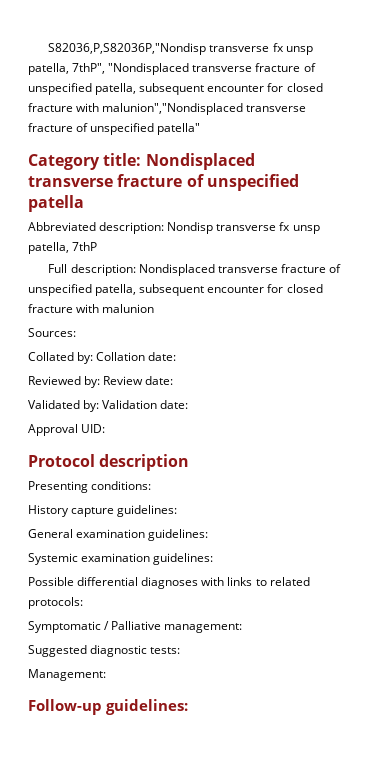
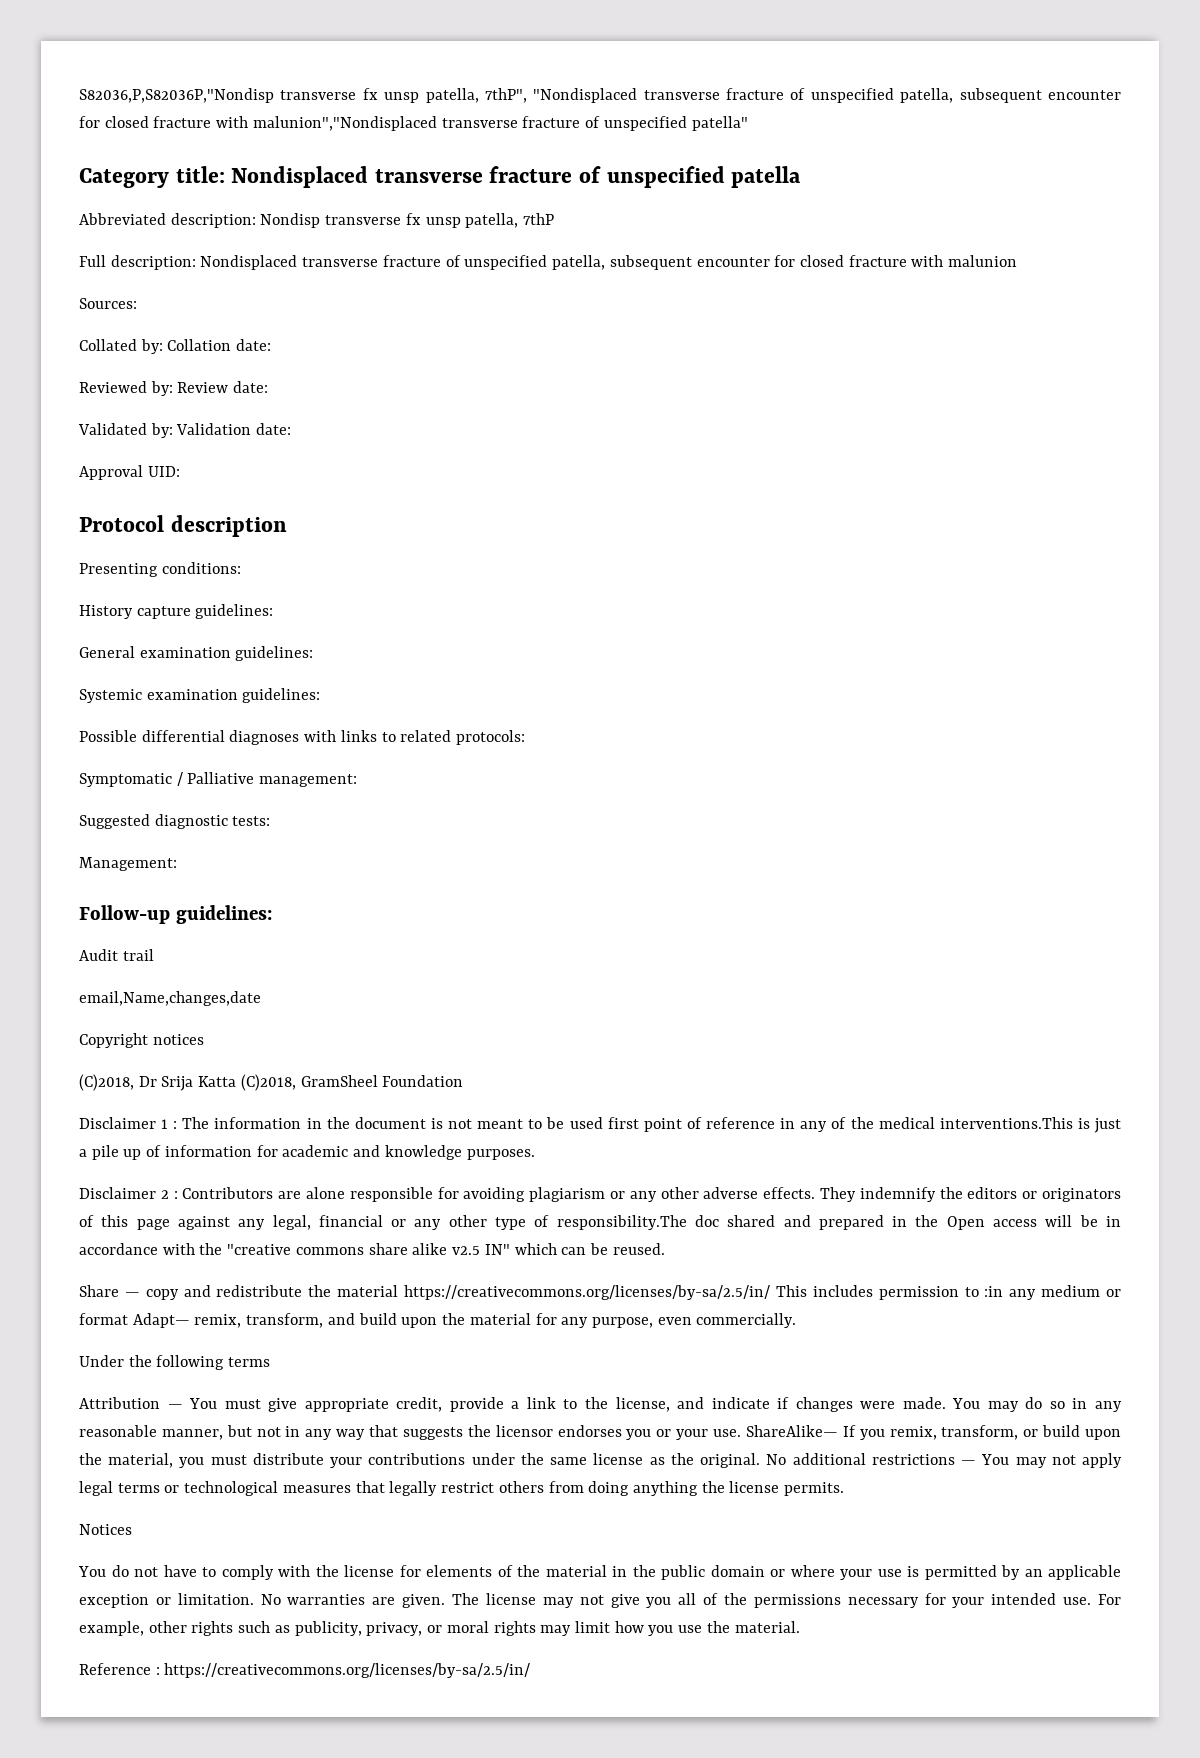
(188, 707) none -> [79,949,154,961] [79,991,261,1006] [79,1033,204,1048] [79,1074,464,1091] [79,1117,1121,1133] [79,1145,535,1160] [79,1187,1121,1202] [79,1215,1122,1230] [79,1243,665,1255] [79,1285,1121,1300] [79,1313,797,1328] [79,1355,271,1370] [79,1397,1122,1412] [79,1425,1121,1440] [79,1453,1122,1468] [79,1481,845,1496] [79,1524,132,1535] [78,1565,1121,1580] [79,1593,1122,1608] [79,1621,800,1636] [79,1663,531,1678] // Audit trail // email,Name,changes,date // Copyright notices // (C)2018, Dr Srija Katta (C)2018, GramSheel Foundation // Disclaimer 1 : The information in the document is not meant to be used first point of reference in any of the medical interventions.This is just a pile up of information for academic and knowledge purposes. // Disclaimer 2 : Contributors are alone responsible for avoiding plagiarism or any other adverse effects. They indemnify the editors or originators of this page against any legal, financial or any other type of responsibility.The doc shared and prepared in the Open access will be in accordance with the "creative commons share alike v2.5 IN" which can be reused. // Share — copy and redistribute the material https://creativecommons.org/licenses/by-sa/2.5/in/ This includes permission to :in any medium or format Adapt— remix, transform, and build upon the material for any purpose, even commercially. // Under the following terms // Attribution — You must give appropriate credit, provide a link to the license, and indicate if changes were made. You may do so in any reasonable manner, but not in any way that suggests the licensor endorses you or your use. ShareAlike— If you remix, transform, or build upon the material, you must distribute your contributions under the same license as the original. No additional restrictions — You may not apply legal terms or technological measures that legally restrict others from doing anything the license permits. // Notices // You do not have to comply with the license for elements of the material in the public domain or where your use is permitted by an applicable exception or limitation. No warranties are given. The license may not give you all of the permissions necessary for your intended use. For example, other rights such as publicity, privacy, or moral rights may limit how you use the material. // Reference : https://creativecommons.org/licenses/by-sa/2.5/in/

